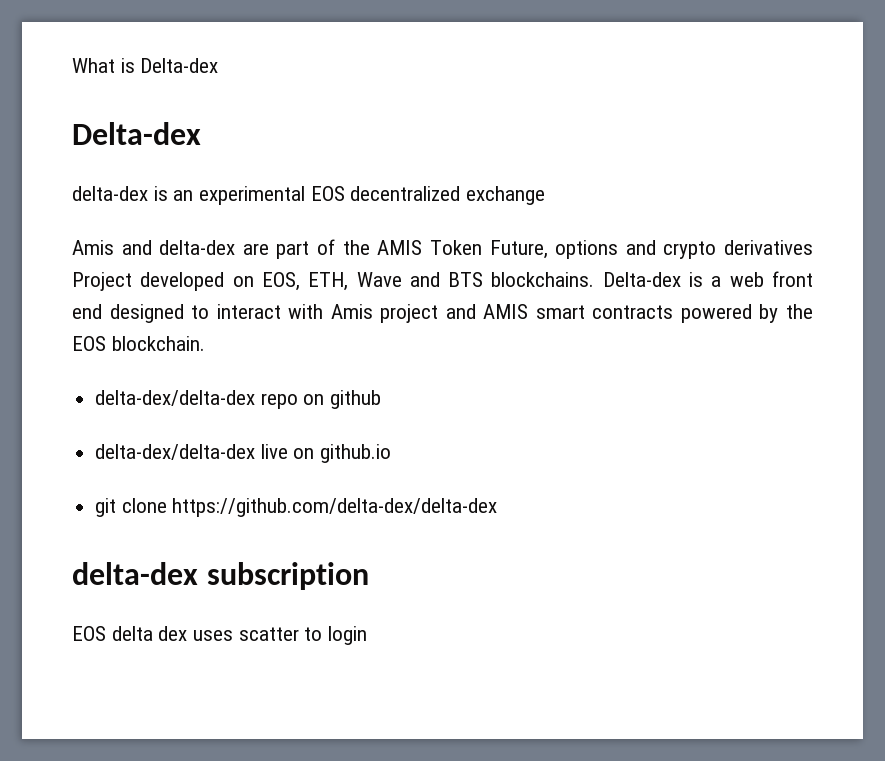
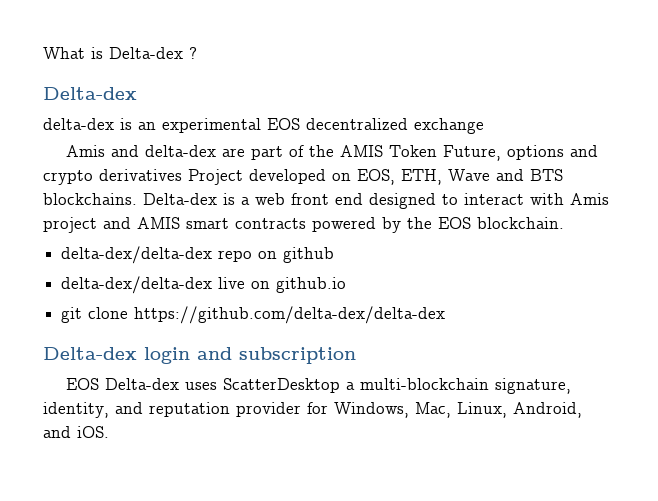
(219, 65) none -> [189,47,197,59] ?
[72,562,198,585] delta-dex -> [43,347,232,364] Delta-dex login and
[111,626,368,645] delta dex uses scatter to login -> [105,378,572,394] [43,402,582,418] [43,426,109,438] Delta-dex uses ScatterDesktop a multi-blockchain signature, identity, and reputation provider for Windows, Mac, Linux, Android, and iOS.

